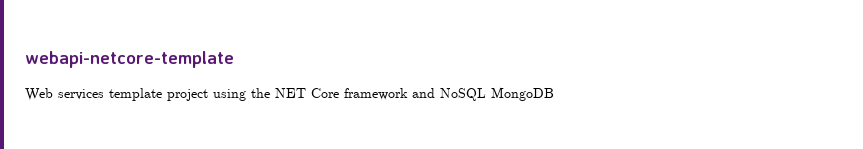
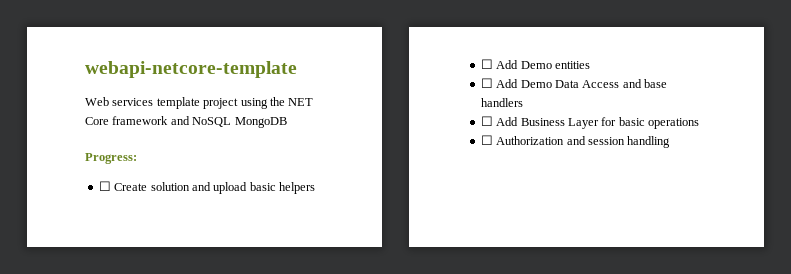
(554, 94) none -> [85,153,137,164] [98,181,315,194] [480,59,590,69] [480,78,667,88] [480,98,523,107] [480,116,699,129] [480,135,671,148] // Progress: // ☐ Create solution and upload basic helpers // ☐ Add Demo entities // ☐ Add Demo Data Access and base handlers // ☐ Add Business Layer for basic operations // ☐ Authorization and session handling

